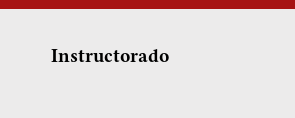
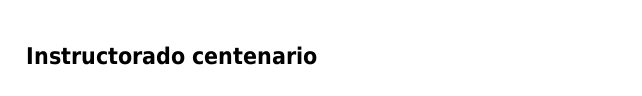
(169, 56) none -> [192,46,317,65] centenario

